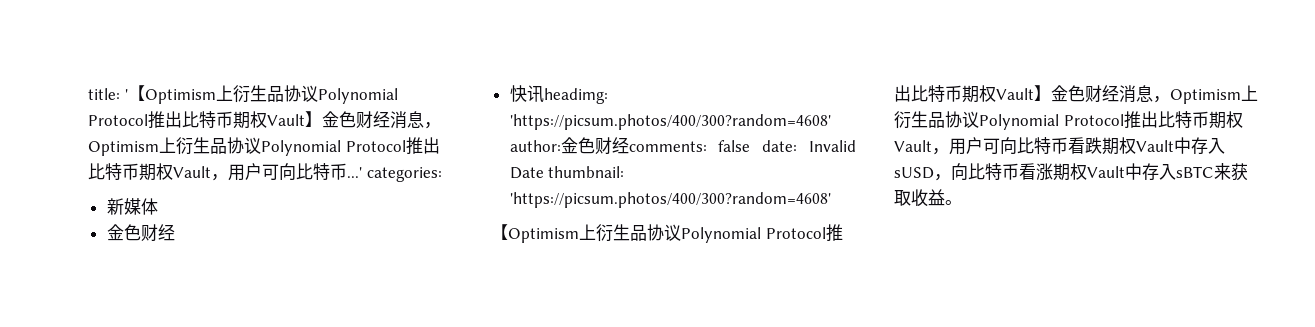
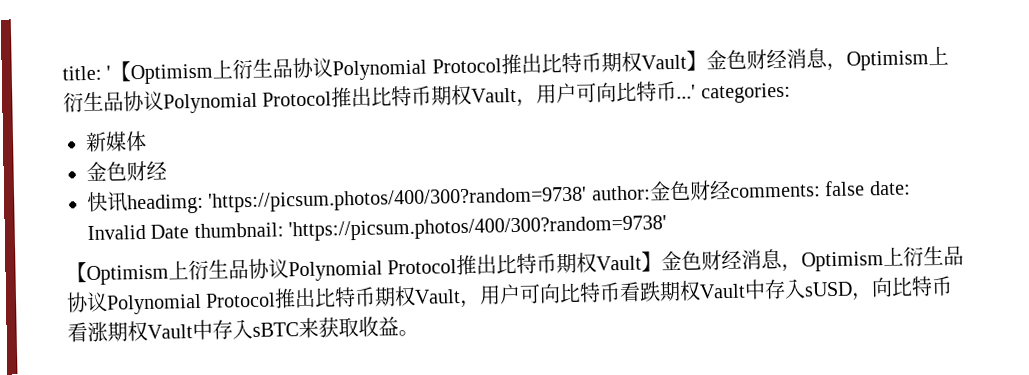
[509,114,831,130] 'https://picsum.photos/400/300?random=4608' -> [208,186,588,213] 'https://picsum.photos/400/300?random=9738'
[509,192,831,208] 'https://picsum.photos/400/300?random=4608' -> [288,215,668,242] 'https://picsum.photos/400/300?random=9738'

